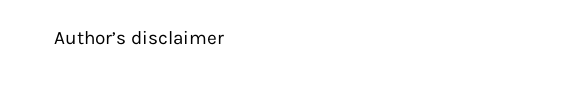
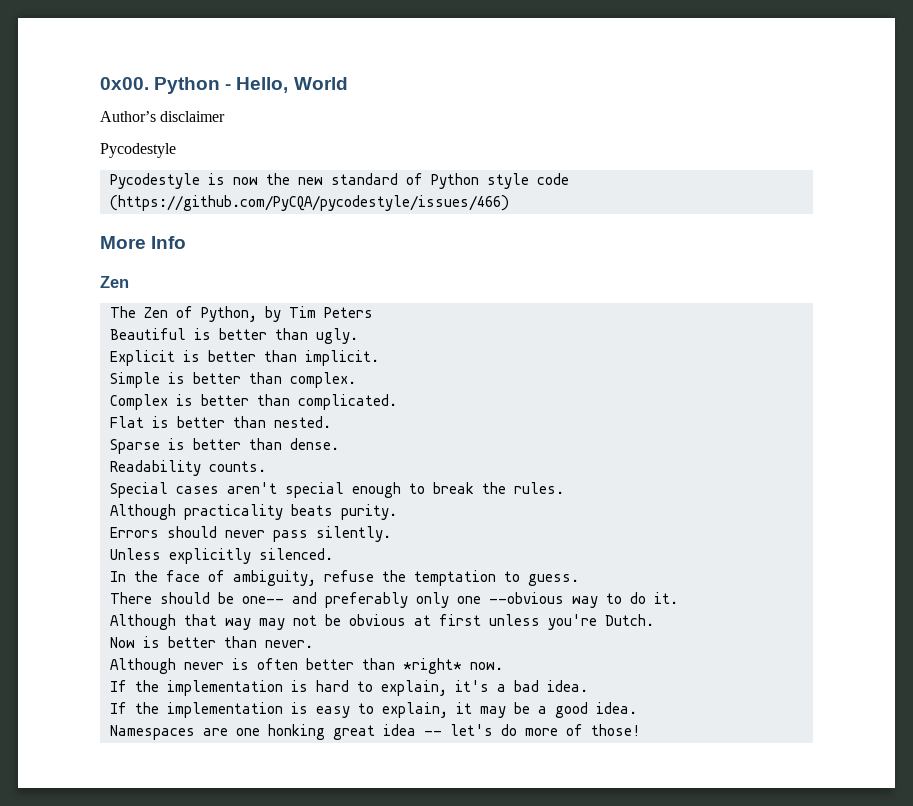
[54,30,225,45] Author’s disclaimer -> [100,77,348,94] [100,111,226,122] [100,143,176,158] [109,173,569,189] [109,195,509,211] [100,236,187,249] [100,276,129,288] [109,306,373,322] [109,328,358,344] [109,350,379,366] [109,372,356,388] [109,394,397,410] [109,416,331,428] [109,438,339,454] [109,460,266,476] [109,482,564,498] [109,504,397,520] [109,526,391,542] [109,548,333,564] [109,570,579,586] [109,592,678,608] [109,614,654,630] [109,636,313,648] [109,658,503,674] [109,680,588,696] [109,702,637,718] [109,724,641,740] 0x00. Python - Hello, World // Author’s disclaimer // Pycodestyle // Pycodestyle is now the new standard of Python style code (https://github.com/PyCQA/pycodestyle/issues/466) // More Info // Zen // The Zen of Python, by Tim Peters // Beautiful is better than ugly. // Explicit is better than implicit. // Simple is better than complex. // Complex is better than complicated. // Flat is better than nested. // Sparse is better than dense. // Readability counts. // Special cases aren't special enough to break the rules. // Although practicality beats purity. // Errors should never pass silently. // Unless explicitly silenced. // In the face of ambiguity, refuse the temptation to guess. // There should be one-- and preferably only one --obvious way to do it. // Although that way may not be obvious at first unless you're Dutch. // Now is better than never. // Although never is often better than *right* now. // If the implementation is hard to explain, it's a bad idea. // If the implementation is easy to explain, it may be a good idea. // Namespaces are one honking great idea -- let's do more of those!

